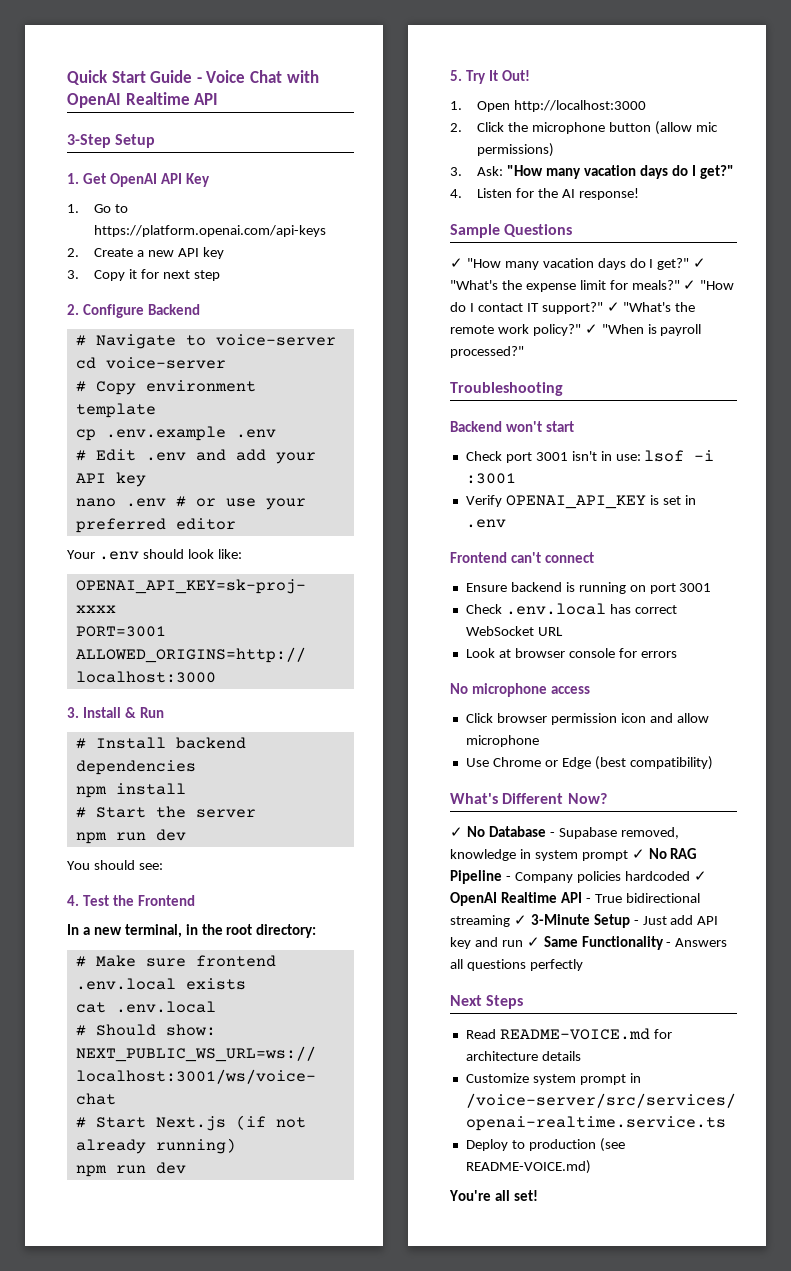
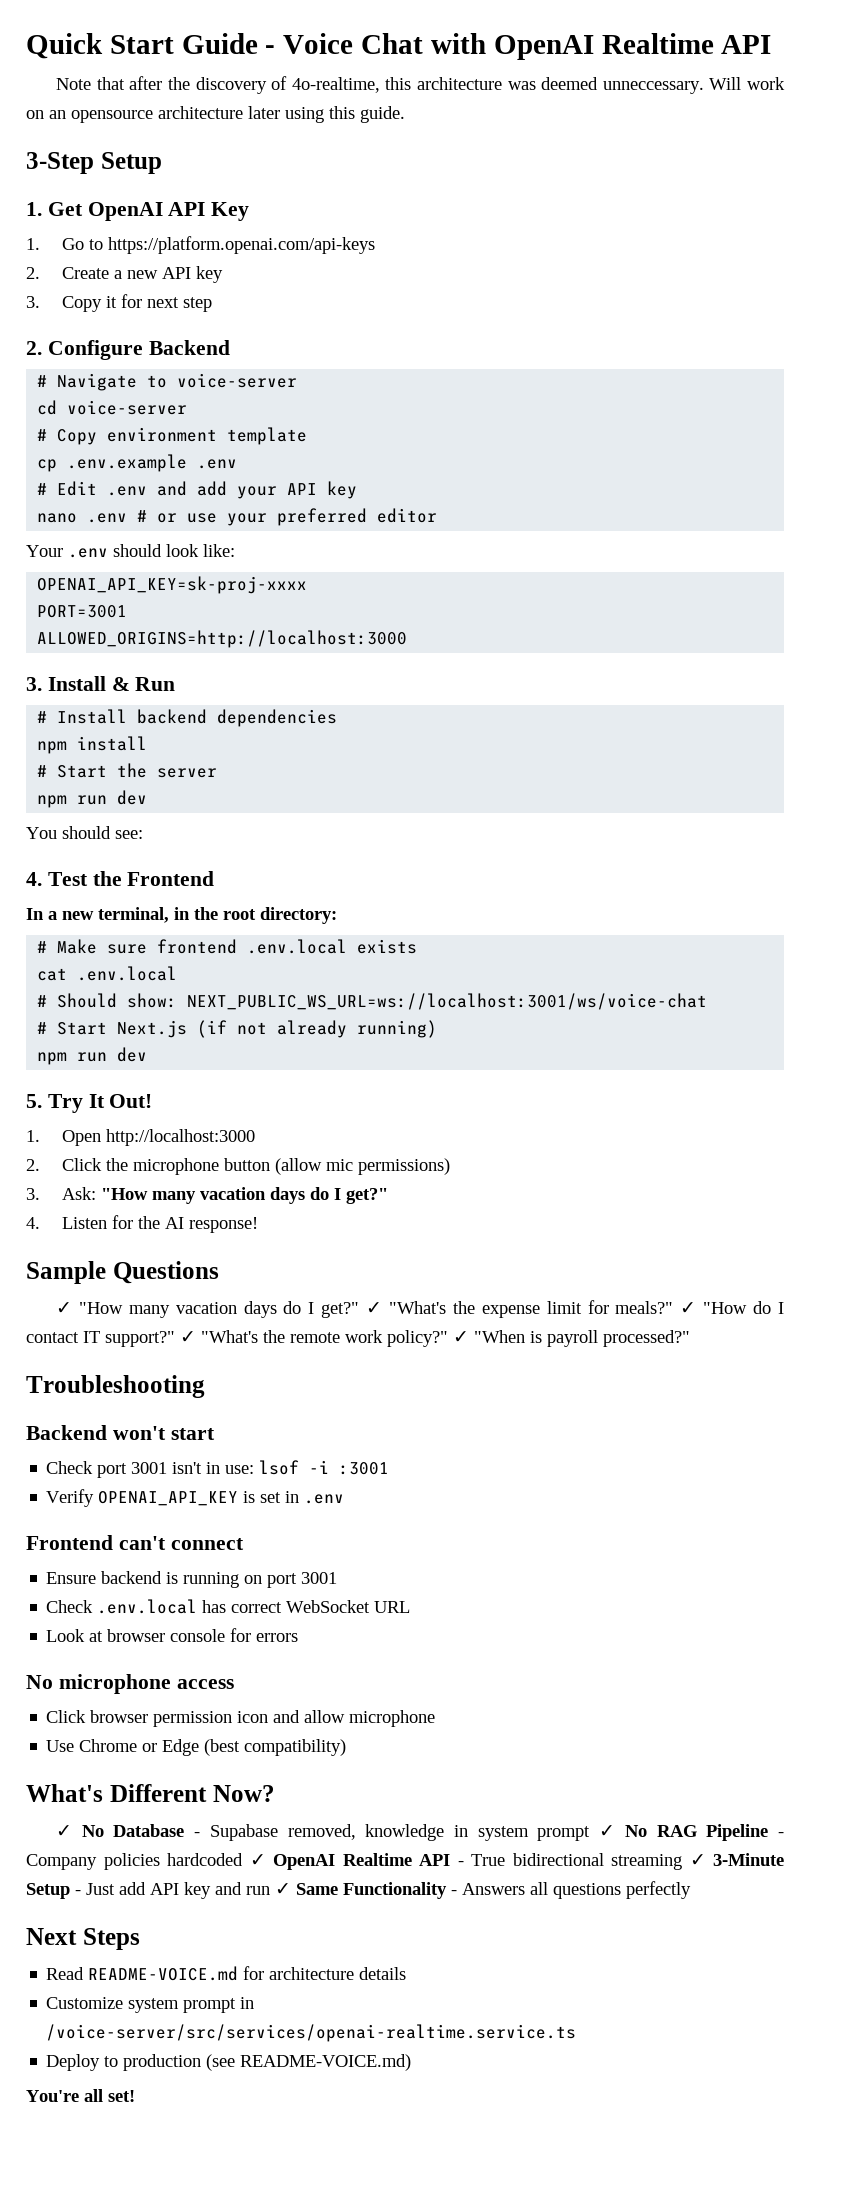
(219, 99) none -> [56,76,786,94] [26,106,405,123] // Note that after the discovery of 4o-realtime, this architecture was deemed unneccessary. Will work on an opensource architecture later using this guide.

